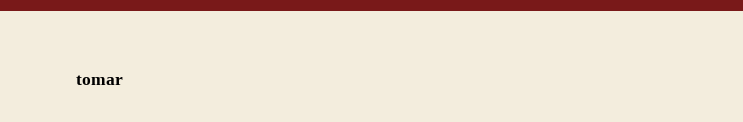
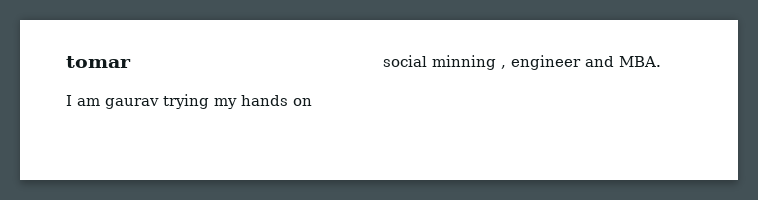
(123, 80) none -> [66,94,312,109] [383,55,661,70] // I am gaurav trying my hands on social minning , engineer and MBA.

